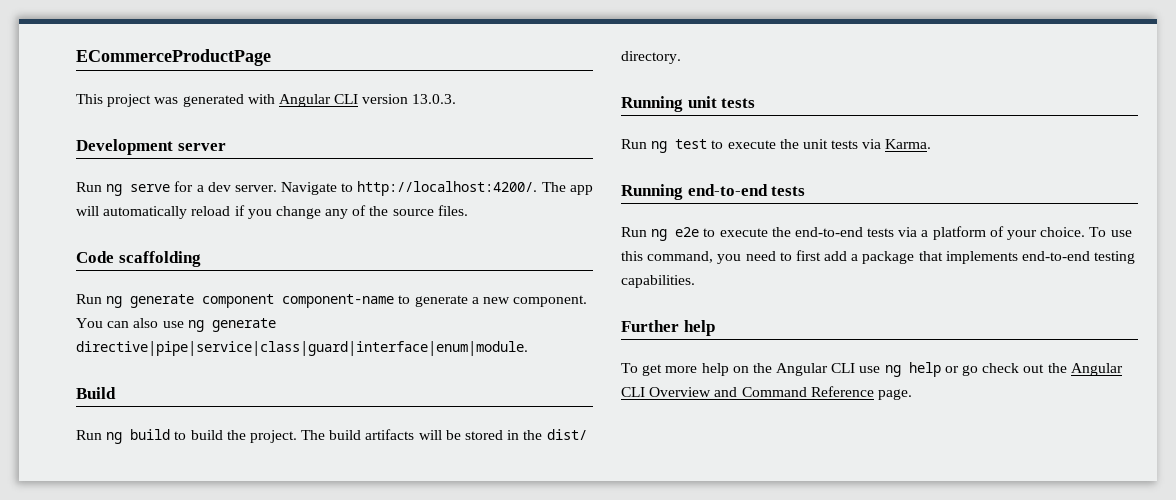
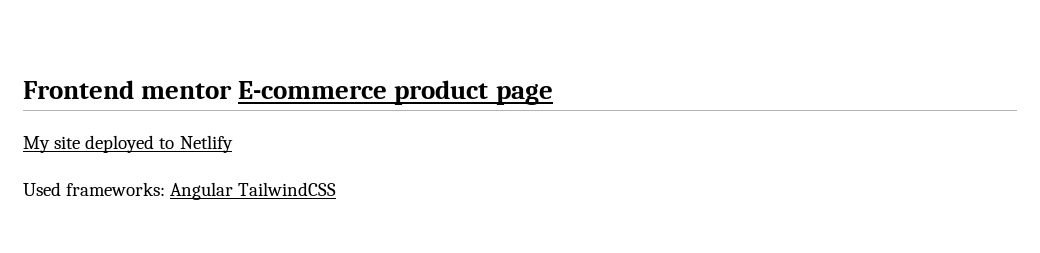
[76,49,271,66] [76,94,457,107] [76,139,226,155] [76,181,593,196] [76,205,468,219] [76,251,201,267] [76,294,588,308] [76,318,276,332] [76,341,528,356] [76,387,116,399] [76,429,587,444] [621,51,681,64] [621,96,756,112] [621,139,932,153] [621,184,806,200] [621,226,1132,241] [621,250,1136,264] [621,275,695,288] [621,320,715,336] [621,362,1123,377] [621,386,912,400] ECommerceProductPage // This project was generated with Angular CLI version 13.0.3. // Development server // Run ng serve for a dev server. Navigate to http://localhost:4200/. The app will automatically reload if you change any of the source files. // Code scaffolding // Run ng generate component component-name to generate a new component. You can also use ng generate directive|pipe|service|class|guard|interface|enum|module. // Build // Run ng build to build the project. The build artifacts will be stored in the dist/ directory. // Running unit tests // Run ng test to execute the unit tests via Karma. // Running end-to-end tests // Run ng e2e to execute the end-to-end tests via a platform of your choice. To use this command, you need to first add a package that implements end-to-end testing capabilities. // Further help // To get more help on the Angular CLI use ng help or go check out the Angular CLI Overview and Command Reference page. -> [23,80,553,105] [23,135,233,153] [23,182,337,200] Frontend mentor E-commerce product page // My site deployed to Netlify // Used frameworks: Angular TailwindCSS

